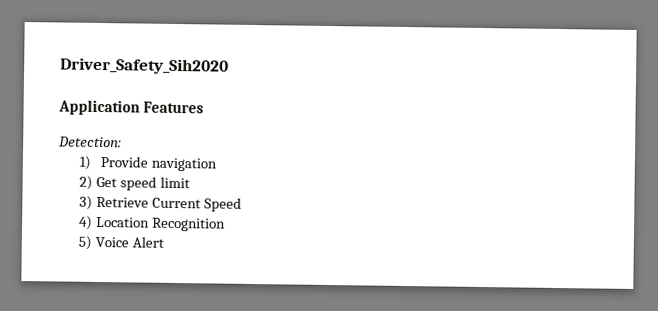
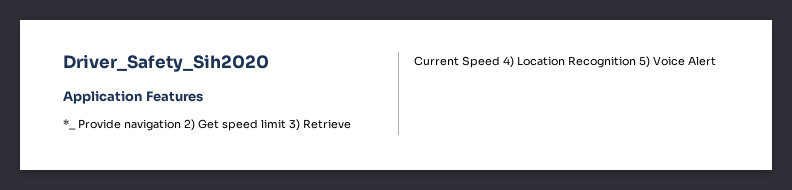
[58,136,122,148] [78,155,91,170] Detection: // 1) -> [63,119,76,130] *_
(217, 164) // -> (181, 125) none
(190, 182) // -> (286, 124) none
(242, 204) // -> (500, 62) none
(226, 224) // -> (636, 62) none

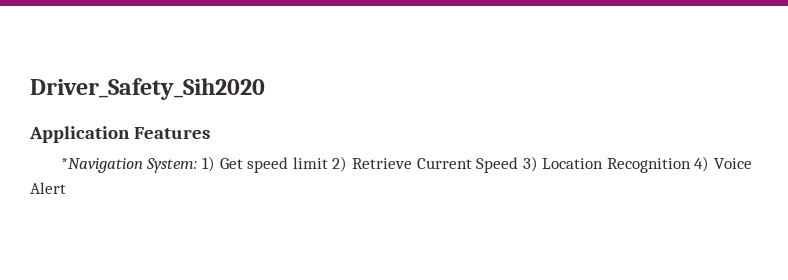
[63,119,195,131] *_ Provide navigation 2) -> [60,156,215,173] *Navigation System: 1)
[289,119,300,131] 3) -> [332,156,348,172] 2)
[503,56,514,68] 4) -> [522,156,538,172] 3)
[639,56,650,68] 5) -> [694,156,710,172] 4)

